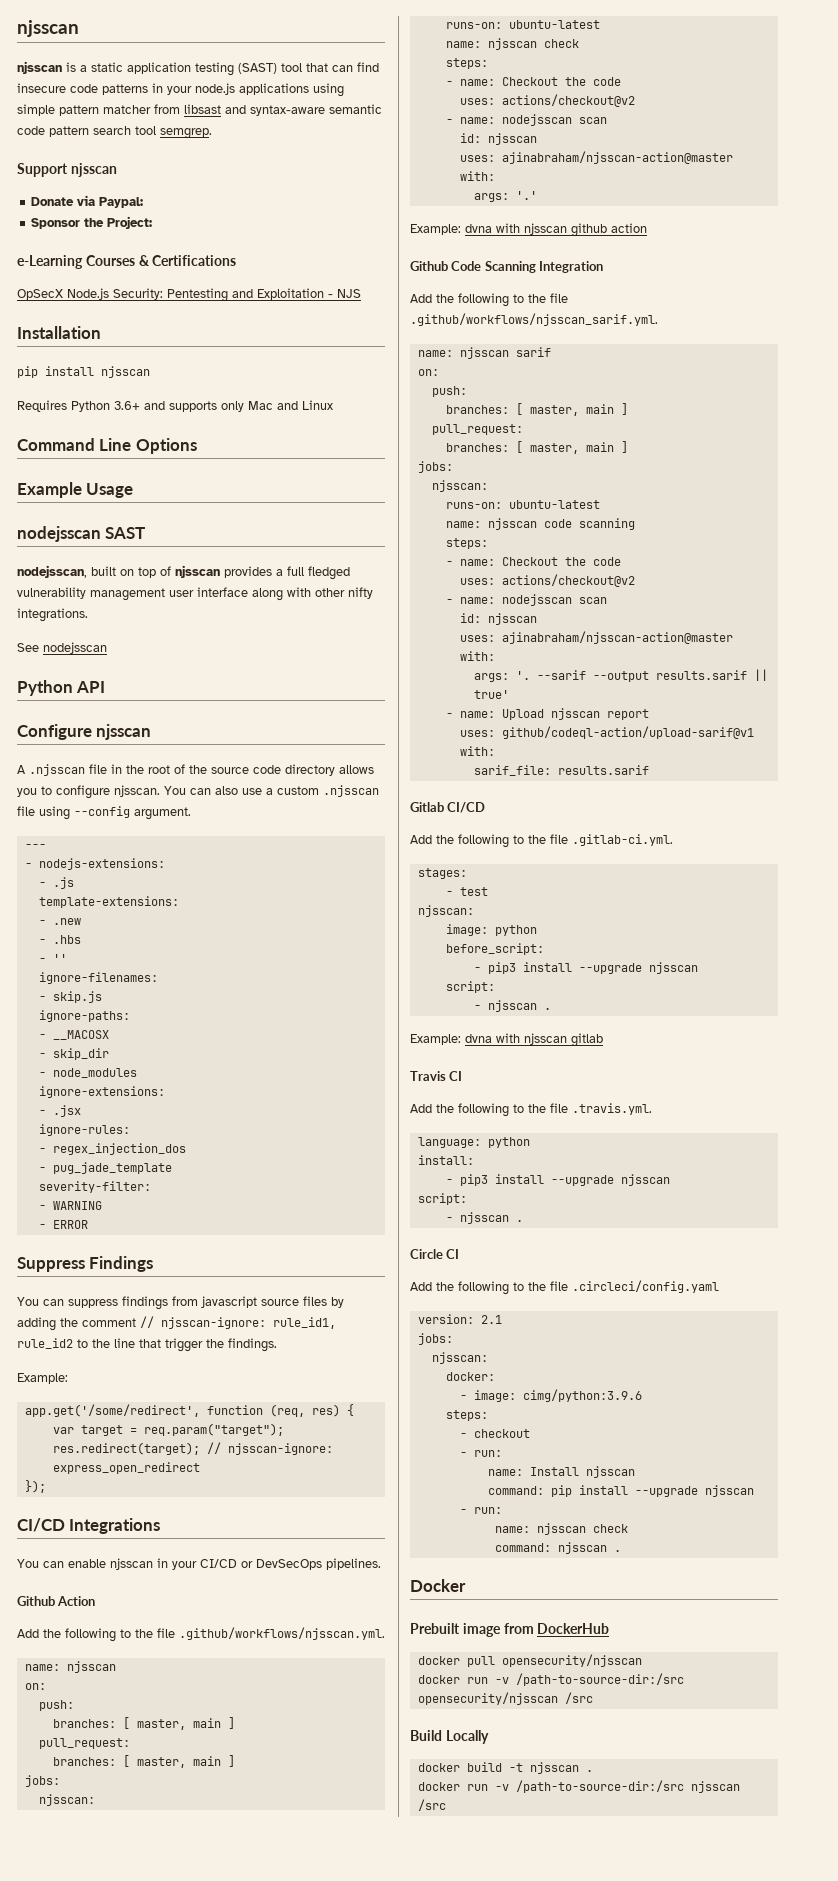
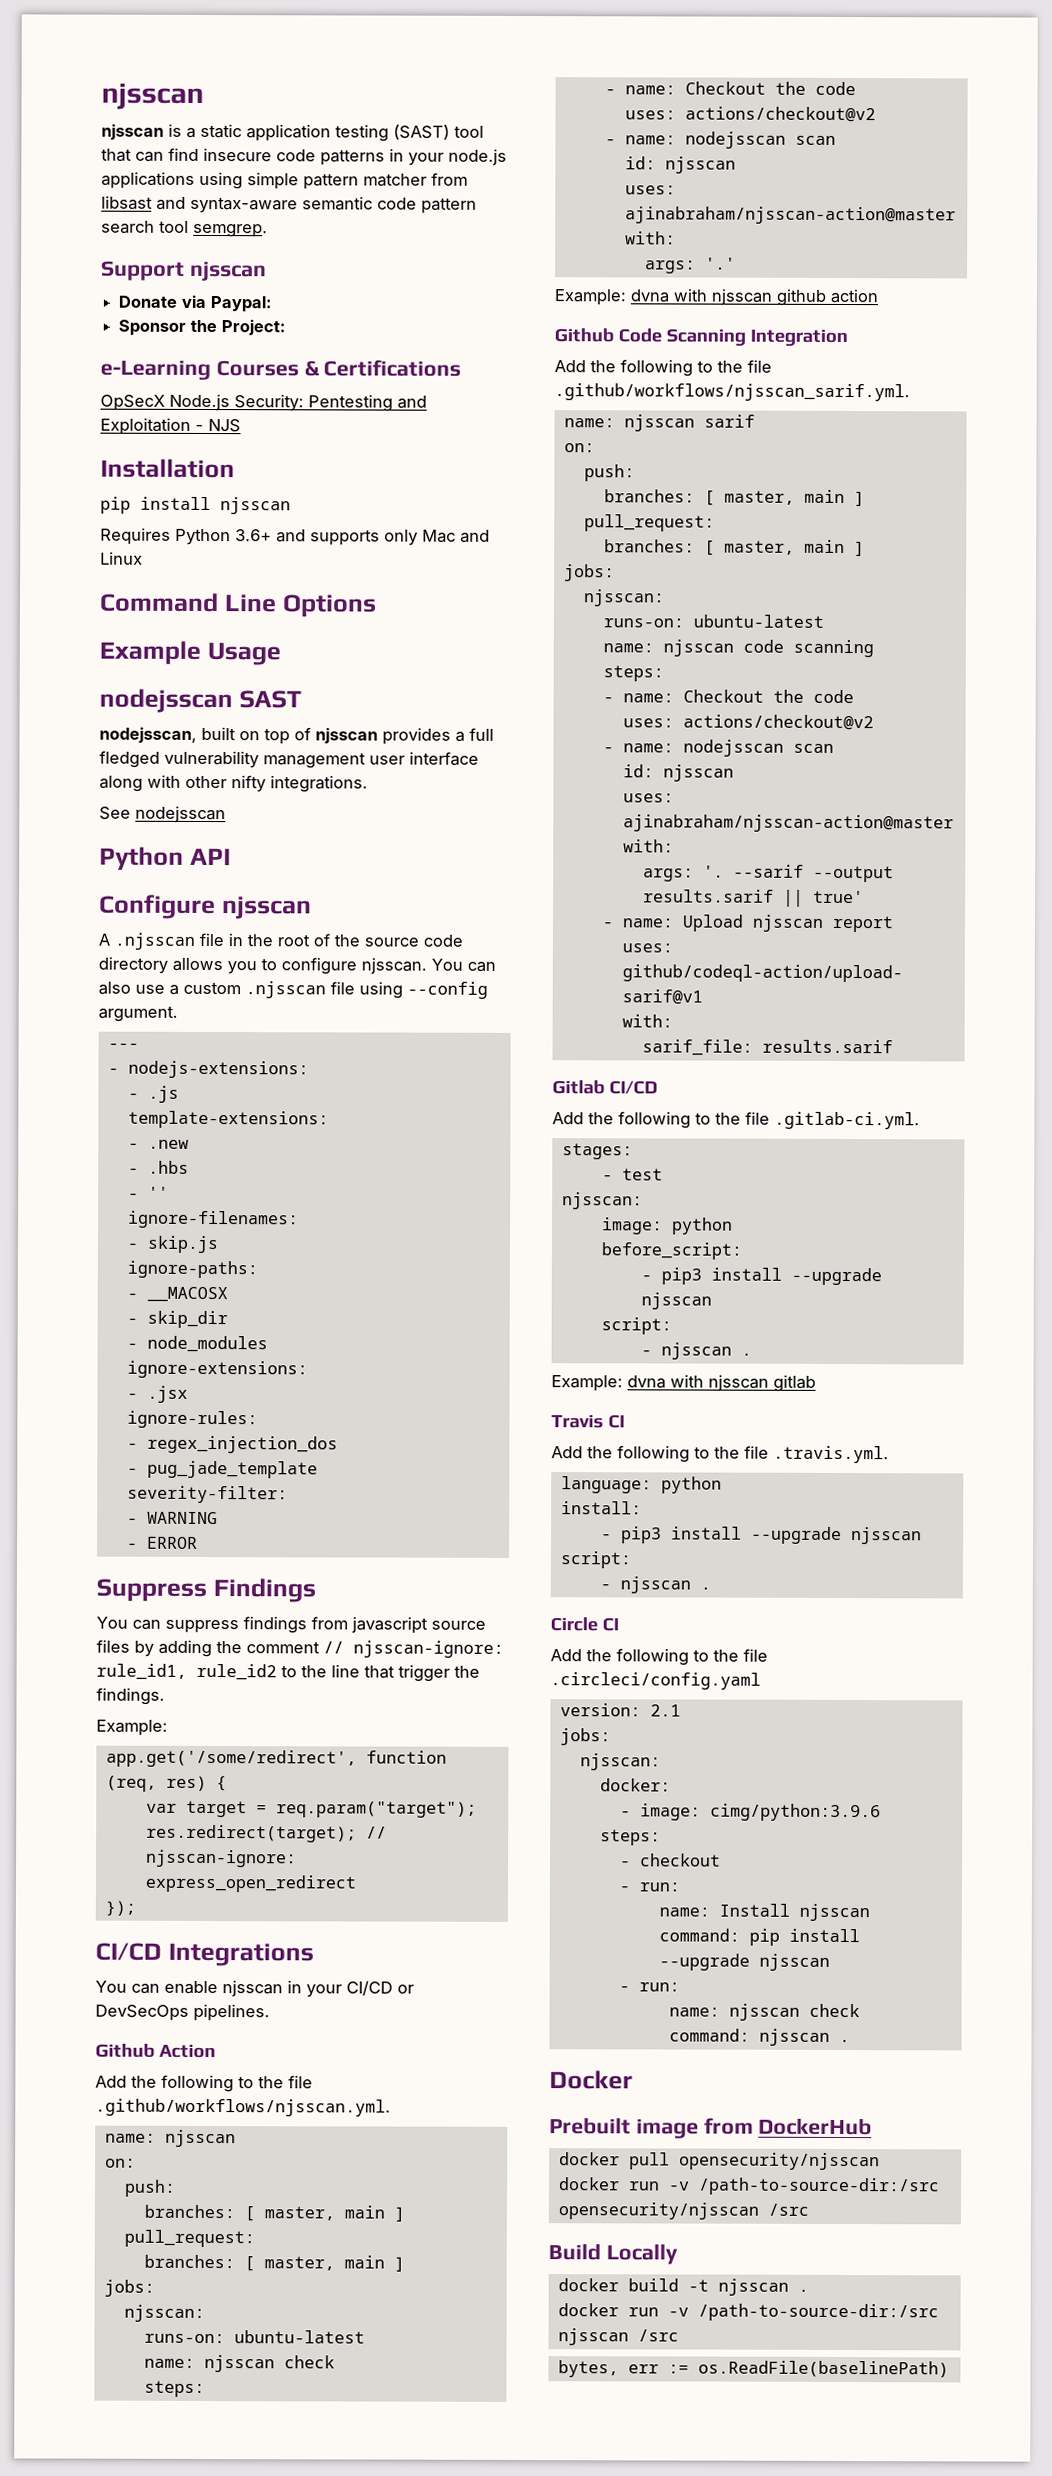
(446, 1805) none -> [557,2360,949,2378] // bytes, err := os.ReadFile(baselinePath)

